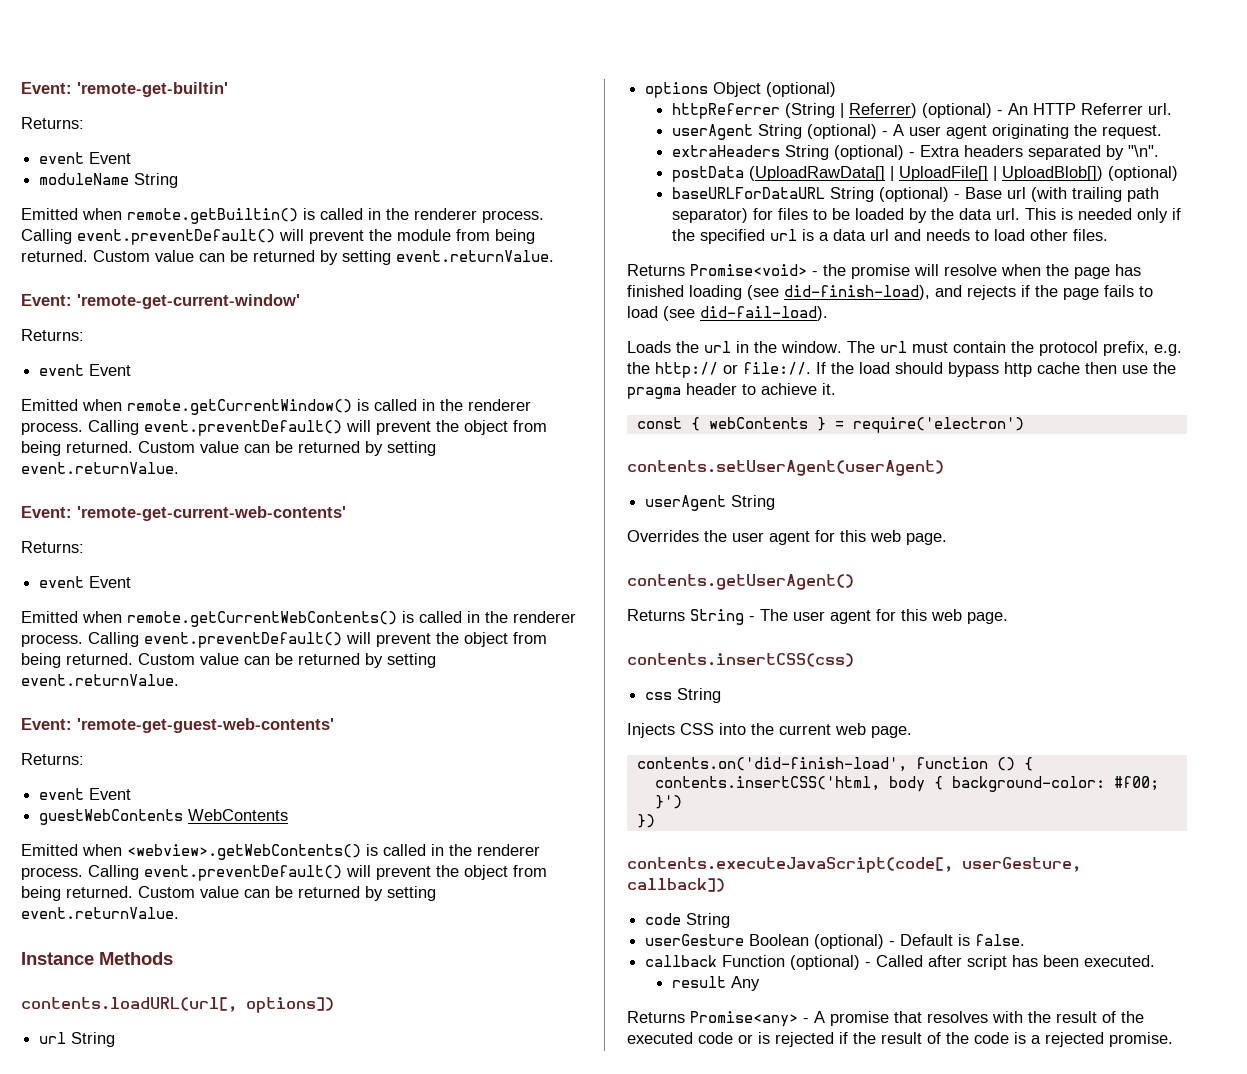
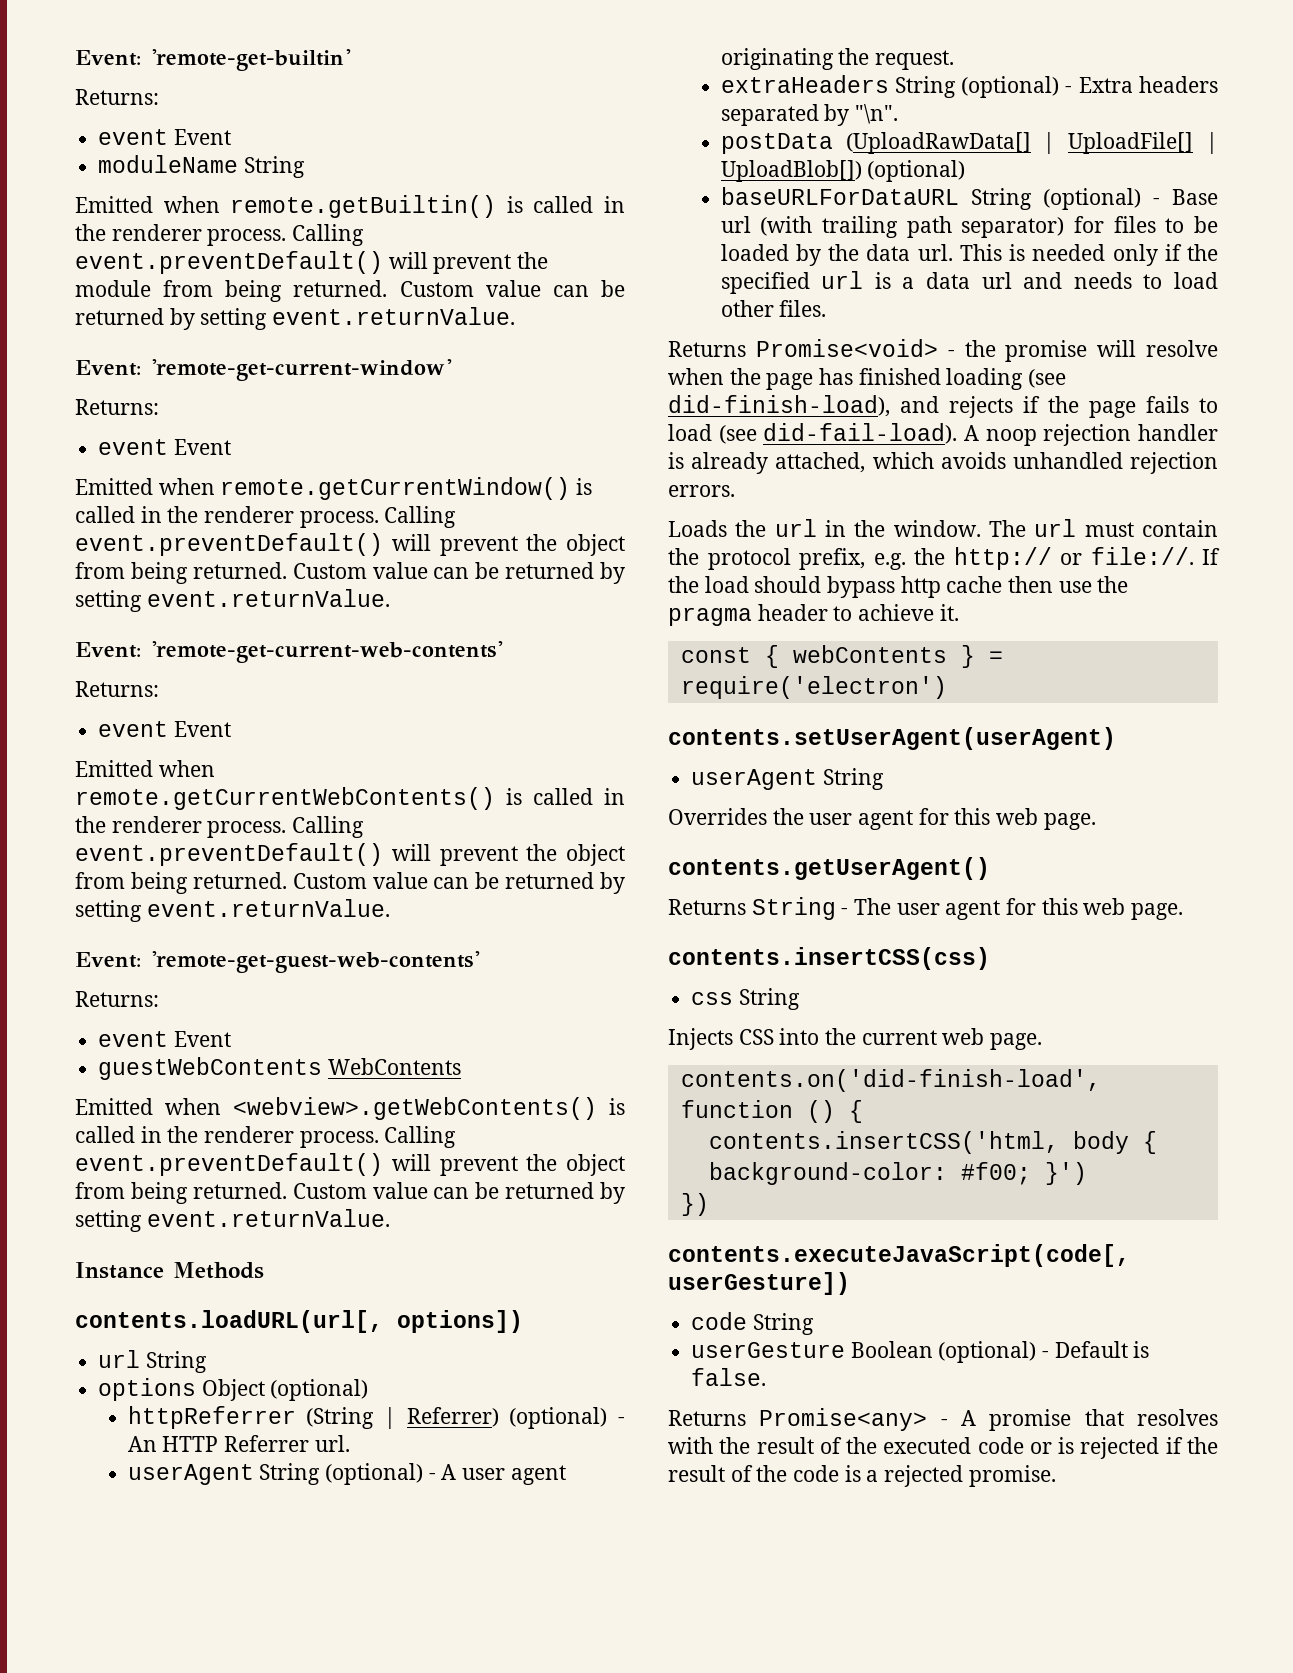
(828, 313) none -> [964,424,1218,446] [668,452,1218,474] [668,485,735,497] A noop rejection handler is already attached, which avoids unhandled rejection errors.
[962,857,1081,872] [627,878,725,892] userGesture, callback]) -> [668,1272,850,1295] userGesture])
[645,955,1156,970] [672,976,761,991] // callback Function (optional) - Called after script has been executed. // result Any -> (767, 1377) none

